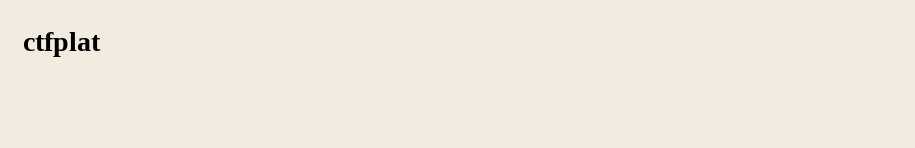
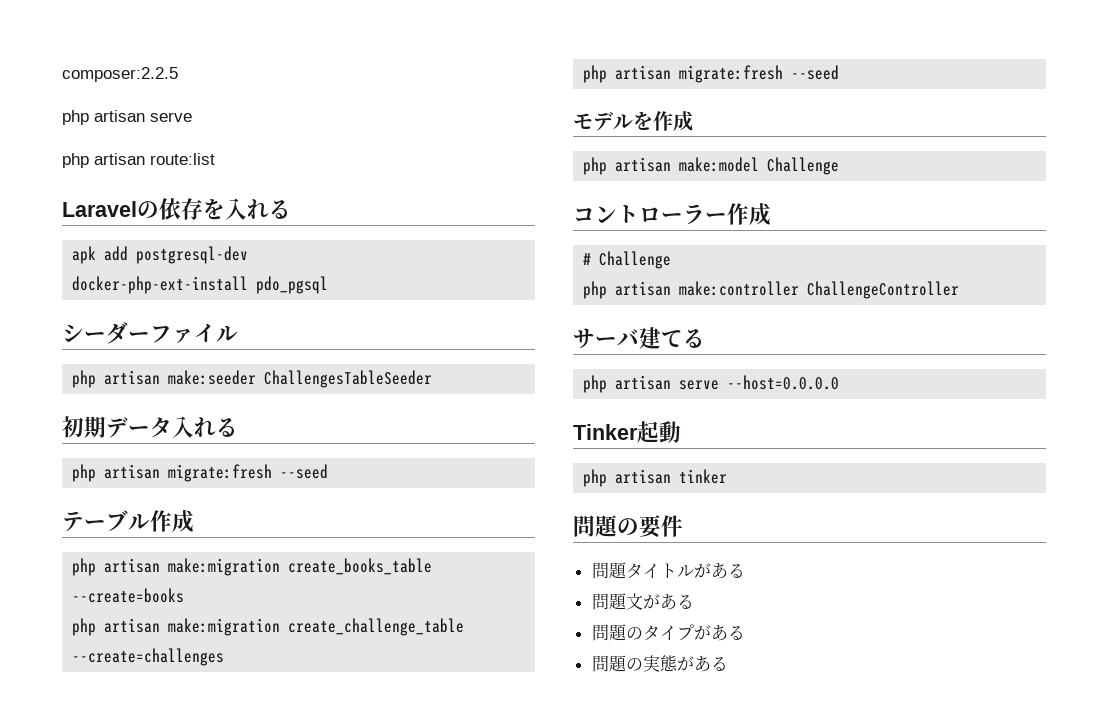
[23,32,101,57] ctfplat -> [62,67,178,82] [62,110,192,125] [62,153,215,168] [62,198,291,220] [72,246,249,264] [72,276,329,294] [62,322,238,344] [72,370,433,388] [62,416,238,438] [72,464,329,482] [62,510,194,533] [72,558,433,576] [72,588,185,603] [72,618,465,636] [72,648,225,666] [583,65,840,83] [573,111,693,131] [583,157,840,175] [573,203,771,226] [583,251,672,269] [583,281,960,299] [573,327,705,349] [583,375,840,393] [573,421,681,443] [583,469,728,487] [573,515,683,538] [591,562,745,579] [591,593,694,610] [591,624,745,641] [591,655,728,672] composer:2.2.5 // php artisan serve // php artisan route:list // Laravelの依存を入れる // apk add postgresql-dev // docker-php-ext-install pdo_pgsql // シーダーファイル // php artisan make:seeder ChallengesTableSeeder // 初期データ入れる // php artisan migrate:fresh --seed // テーブル作成 // php artisan make:migration create_books_table --create=books // php artisan make:migration create_challenge_table --create=challenges // php artisan migrate:fresh --seed // モデルを作成 // php artisan make:model Challenge // コントローラー作成 // # Challenge // php artisan make:controller ChallengeController // サーバ建てる // php artisan serve --host=0.0.0.0 // Tinker起動 // php artisan tinker // 問題の要件 // 問題タイトルがある // 問題文がある // 問題のタイプがある // 問題の実態がある

